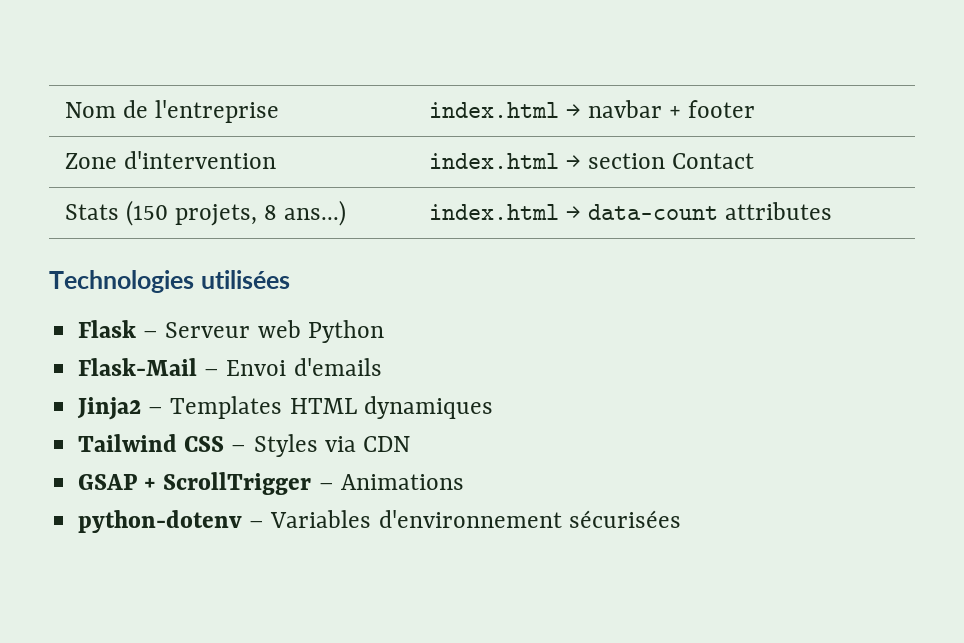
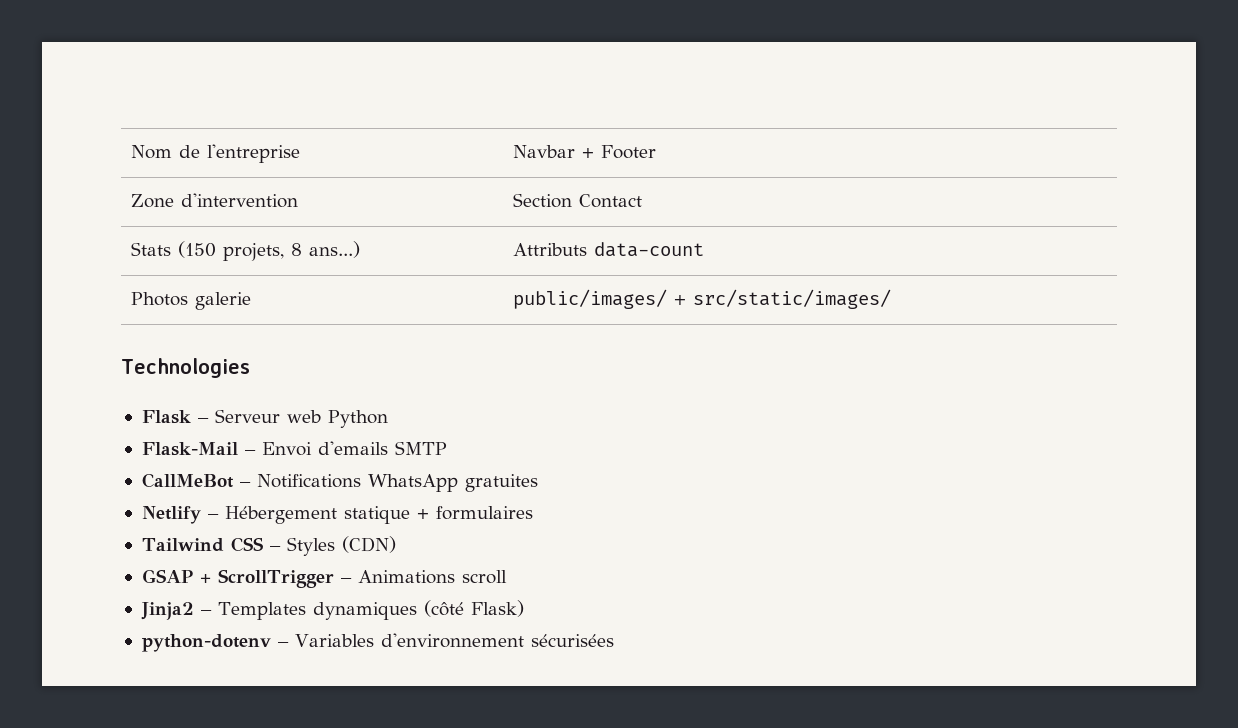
[428,100,756,118] index.html → navbar + footer -> [513,145,657,159] Navbar + Footer
[428,153,666,169] index.html → section -> [513,193,573,208] Section
[428,204,582,220] index.html → -> [513,243,588,256] Attributs
[725,202,833,220] attributes -> [131,292,252,310] [513,289,892,309] // Photos galerie | public/images/ + src/static/images/
[200,270,290,289] utilisées -> (250, 368) none
[77,396,493,420] // Jinja2 – Templates HTML dynamiques -> [394,441,447,455] [141,473,538,492] [141,506,533,524] SMTP // CallMeBot – Notifications WhatsApp gratuites // Netlify – Hébergement statique + formulaires
[324,436,410,452] via CDN -> [341,536,396,553] (CDN)
(464, 482) none -> [461,570,507,584] [140,600,524,620] scroll // Jinja2 – Templates dynamiques (côté Flask)

